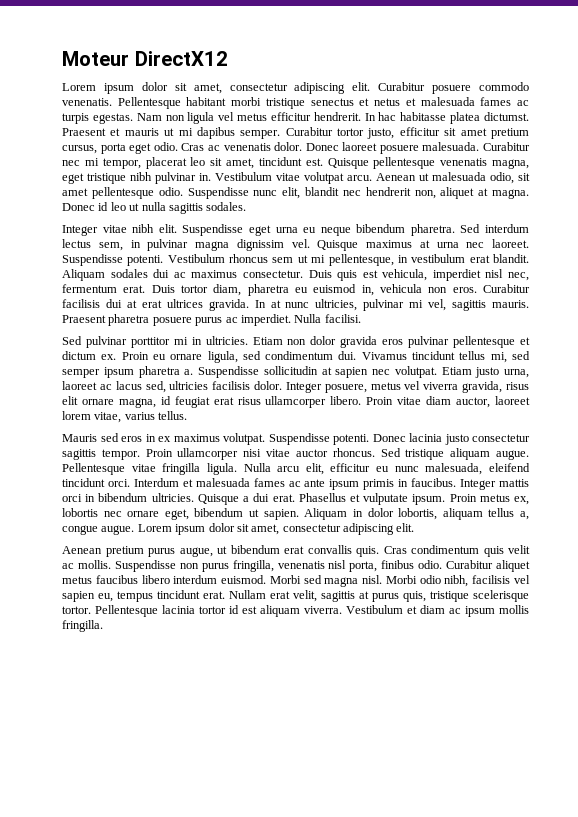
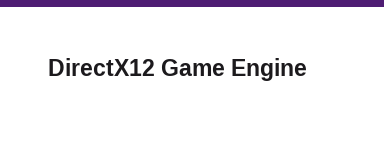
[62,51,129,66] Moteur -> (48, 67) none
[62,82,529,94] [62,97,530,109] [62,112,529,124] [62,127,529,139] [62,142,530,154] [62,157,529,169] [62,172,530,184] [62,187,529,199] [62,202,247,214] [62,224,529,236] [62,239,529,251] [62,254,530,266] [62,269,529,281] [62,284,530,296] [62,299,529,311] [62,314,361,326] [62,336,530,348] [62,351,531,363] [62,366,529,378] [62,381,530,393] [62,396,530,408] [62,411,188,423] [62,433,530,445] [62,448,529,460] [62,463,530,475] [62,478,529,490] [62,493,530,505] [62,508,530,520] [62,523,415,535] [62,545,530,557] [62,560,531,572] [62,575,530,587] [62,590,529,602] [62,605,529,617] [62,620,103,632] // Lorem ipsum dolor sit amet, consectetur adipiscing elit. Curabitur posuere commodo venenatis. Pellentesque habitant morbi tristique senectus et netus et malesuada fames ac turpis egestas. Nam non ligula vel metus efficitur hendrerit. In hac habitasse platea dictumst. Praesent et mauris ut mi dapibus semper. Curabitur tortor justo, efficitur sit amet pretium cursus, porta eget odio. Cras ac venenatis dolor. Donec laoreet posuere malesuada. Curabitur nec mi tempor, placerat leo sit amet, tincidunt est. Quisque pellentesque venenatis magna, eget tristique nibh pulvinar in. Vestibulum vitae volutpat arcu. Aenean ut malesuada odio, sit amet pellentesque odio. Suspendisse nunc elit, blandit nec hendrerit non, aliquet at magna. Donec id leo ut nulla sagittis sodales. // Integer vitae nibh elit. Suspendisse eget urna eu neque bibendum pharetra. Sed interdum lectus sem, in pulvinar magna dignissim vel. Quisque maximus at urna nec laoreet. Suspendisse potenti. Vestibulum rhoncus sem ut mi pellentesque, in vestibulum erat blandit. Aliquam sodales dui ac maximus consectetur. Duis quis est vehicula, imperdiet nisl nec, fermentum erat. Duis tortor diam, pharetra eu euismod in, vehicula non eros. Curabitur facilisis dui at erat ultrices gravida. In at nunc ultricies, pulvinar mi vel, sagittis mauris. Praesent pharetra posuere purus ac imperdiet. Nulla facilisi. // Sed pulvinar porttitor mi in ultricies. Etiam non dolor gravida eros pulvinar pellentesque et dictum ex. Proin eu ornare ligula, sed condimentum dui. Vivamus tincidunt tellus mi, sed semper ipsum pharetra a. Suspendisse sollicitudin at sapien nec volutpat. Etiam justo urna, laoreet ac lacus sed, ultricies facilisis dolor. Integer posuere, metus vel viverra gravida, risus elit ornare magna, id feugiat erat risus ullamcorper libero. Proin vitae diam auctor, laoreet lorem vitae, varius tellus. // Mauris sed eros in ex maximus volutpat. Suspendisse potenti. Donec lacinia justo consectetur sagittis tempor. Proin ullamcorper nisi vitae auctor rhoncus. Sed tristique aliquam augue. Pellentesque vitae fringilla ligula. Nulla arcu elit, efficitur eu nunc malesuada, eleifend tincidunt orci. Interdum et malesuada fames ac ante ipsum primis in faucibus. Integer mattis orci in bibendum ultricies. Quisque a dui erat. Phasellus et vulputate ipsum. Proin metus ex, lobortis nec ornare eget, bibendum ut sapien. Aliquam in dolor lobortis, aliquam tellus a, congue augue. Lorem ipsum dolor sit amet, consectetur adipiscing elit. // Aenean pretium purus augue, ut bibendum erat convallis quis. Cras condimentum quis velit ac mollis. Suspendisse non purus fringilla, venenatis nisl porta, finibus odio. Curabitur aliquet metus faucibus libero interdum euismod. Morbi sed magna nisl. Morbi odio nibh, facilisis vel sapien eu, tempus tincidunt erat. Nullam erat velit, sagittis at purus quis, tristique scelerisque tortor. Pellentesque lacinia tortor id est aliquam viverra. Vestibulum et diam ac ipsum mollis fringilla. -> [161,58,308,81] Game Engine

